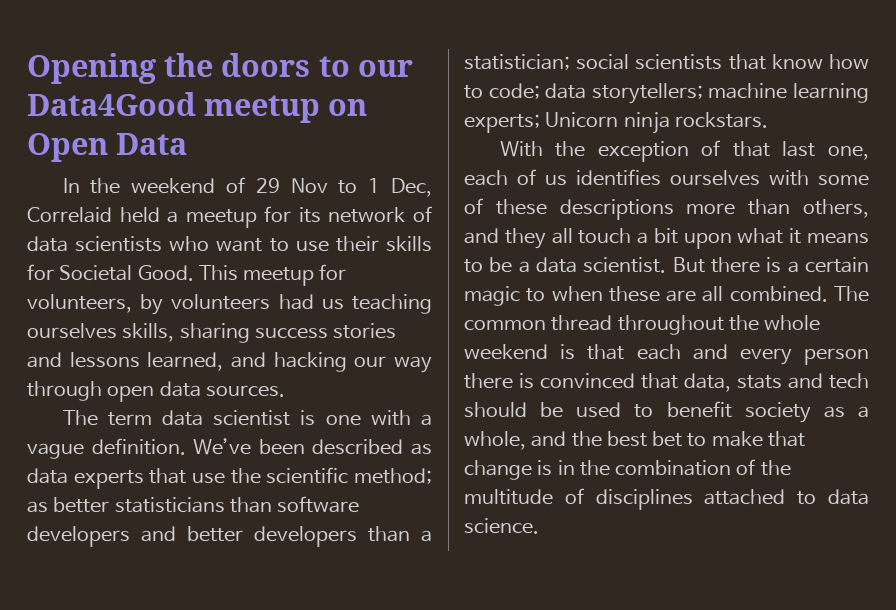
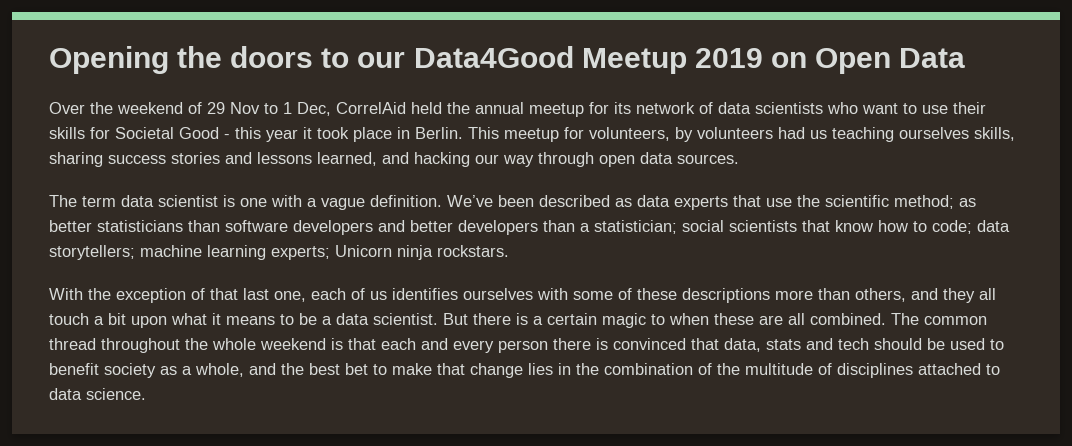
[204,95,321,123] meetup -> [581,48,763,74] Meetup 2019
[62,178,80,193] In -> [49,102,85,114] Over
[27,207,179,223] Correlaid held a -> [336,102,524,114] CorrelAid held the annual
[137,265,194,281] Good. -> [179,127,463,142] Good - this year it took place in Berlin.
[537,460,553,476] is -> [528,363,553,375] lies

